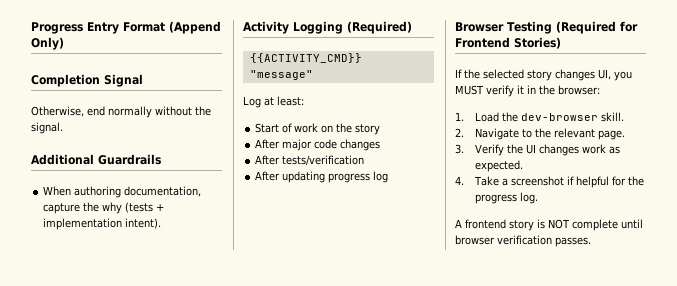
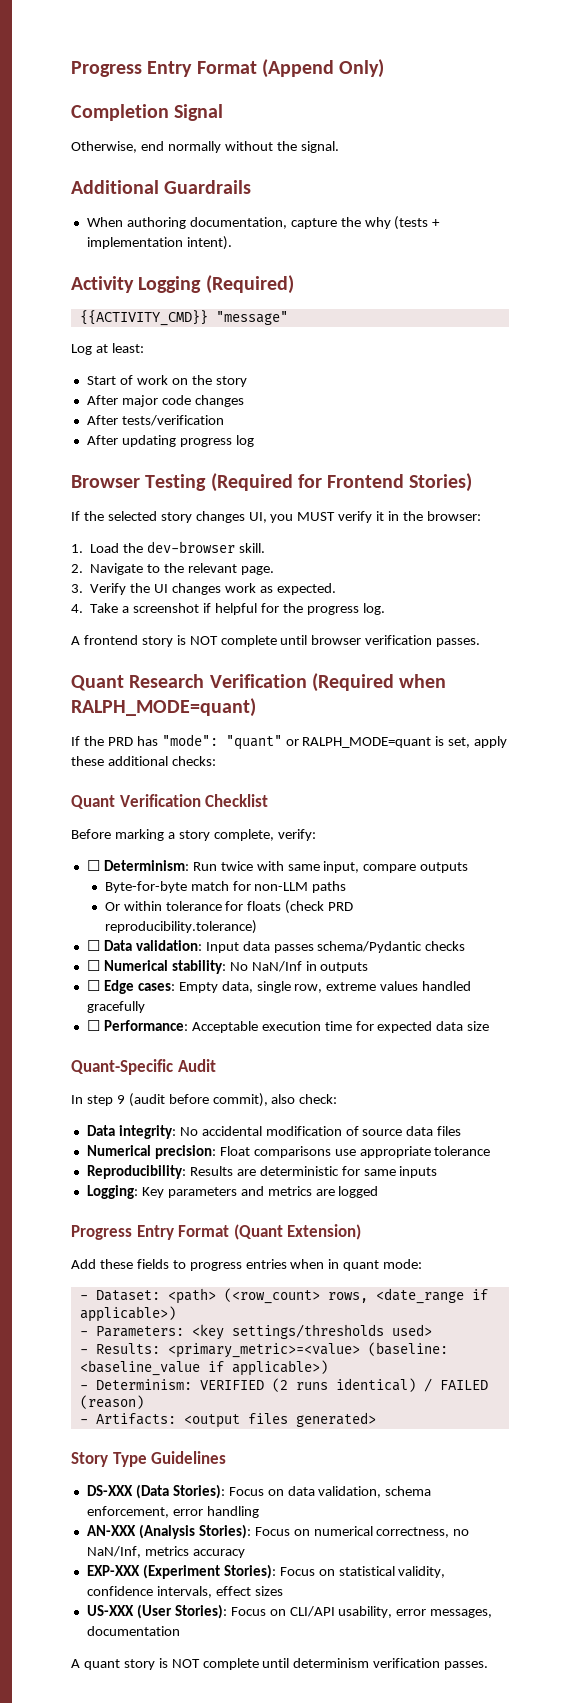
(591, 242) none -> [71,673,447,692] [71,698,256,717] [71,734,508,750] [71,756,216,766] [71,794,269,809] [71,829,316,841] [86,860,469,873] [104,881,347,893] [104,900,354,914] [104,920,257,934] [86,940,466,953] [86,960,369,974] [86,980,472,994] [86,1001,145,1013] [86,1020,490,1033] [71,1059,216,1075] [71,1093,338,1107] [86,1125,462,1139] [86,1145,491,1159] [86,1165,438,1179] [86,1185,379,1199] [71,1224,362,1240] [71,1259,423,1271] [79,1288,488,1304] [79,1306,176,1322] [79,1324,432,1340] [79,1342,448,1358] [79,1360,328,1376] [79,1378,488,1392] [79,1395,144,1409] [79,1412,376,1428] [71,1451,227,1467] [86,1484,432,1499] [86,1506,259,1518] [86,1524,470,1539] [86,1546,245,1558] [86,1564,446,1579] [86,1586,283,1598] [86,1604,493,1619] [86,1626,180,1636] [71,1658,489,1670] // Quant Research Verification (Required when RALPH_MODE=quant) // If the PRD has "mode": "quant" or RALPH_MODE=quant is set, apply these additional checks: // Quant Verification Checklist // Before marking a story complete, verify: // ☐ Determinism: Run twice with same input, compare outputs // Byte-for-byte match for non-LLM paths // Or within tolerance for floats (check PRD reproducibility.tolerance) // ☐ Data validation: Input data passes schema/Pydantic checks // ☐ Numerical stability: No NaN/Inf in outputs // ☐ Edge cases: Empty data, single row, extreme values handled gracefully // ☐ Performance: Acceptable execution time for expected data size // Quant-Specific Audit // In step 9 (audit before commit), also check: // Data integrity: No accidental modification of source data files // Numerical precision: Float comparisons use appropriate tolerance // Reproducibility: Results are deterministic for same inputs // Logging: Key parameters and metrics are logged // Progress Entry Format (Quant Extension) // Add these fields to progress entries when in quant mode: // - Dataset: <path> (<row_count> rows, <date_range if applicable>) // - Parameters: <key settings/thresholds used> // - Results: <primary_metric>=<value> (baseline: <baseline_value if applicable>) // - Determinism: VERIFIED (2 runs identical) / FAILED (reason) // - Artifacts: <output files generated> // Story Type Guidelines // DS-XXX (Data Stories): Focus on data validation, schema enforcement, error handling // AN-XXX (Analysis Stories): Focus on numerical correctness, no NaN/Inf, metrics accuracy // EXP-XXX (Experiment Stories): Focus on statistical validity, confidence intervals, effect sizes // US-XXX (User Stories): Focus on CLI/API usability, error messages, documentation // A quant story is NOT complete until determinism verification passes.

